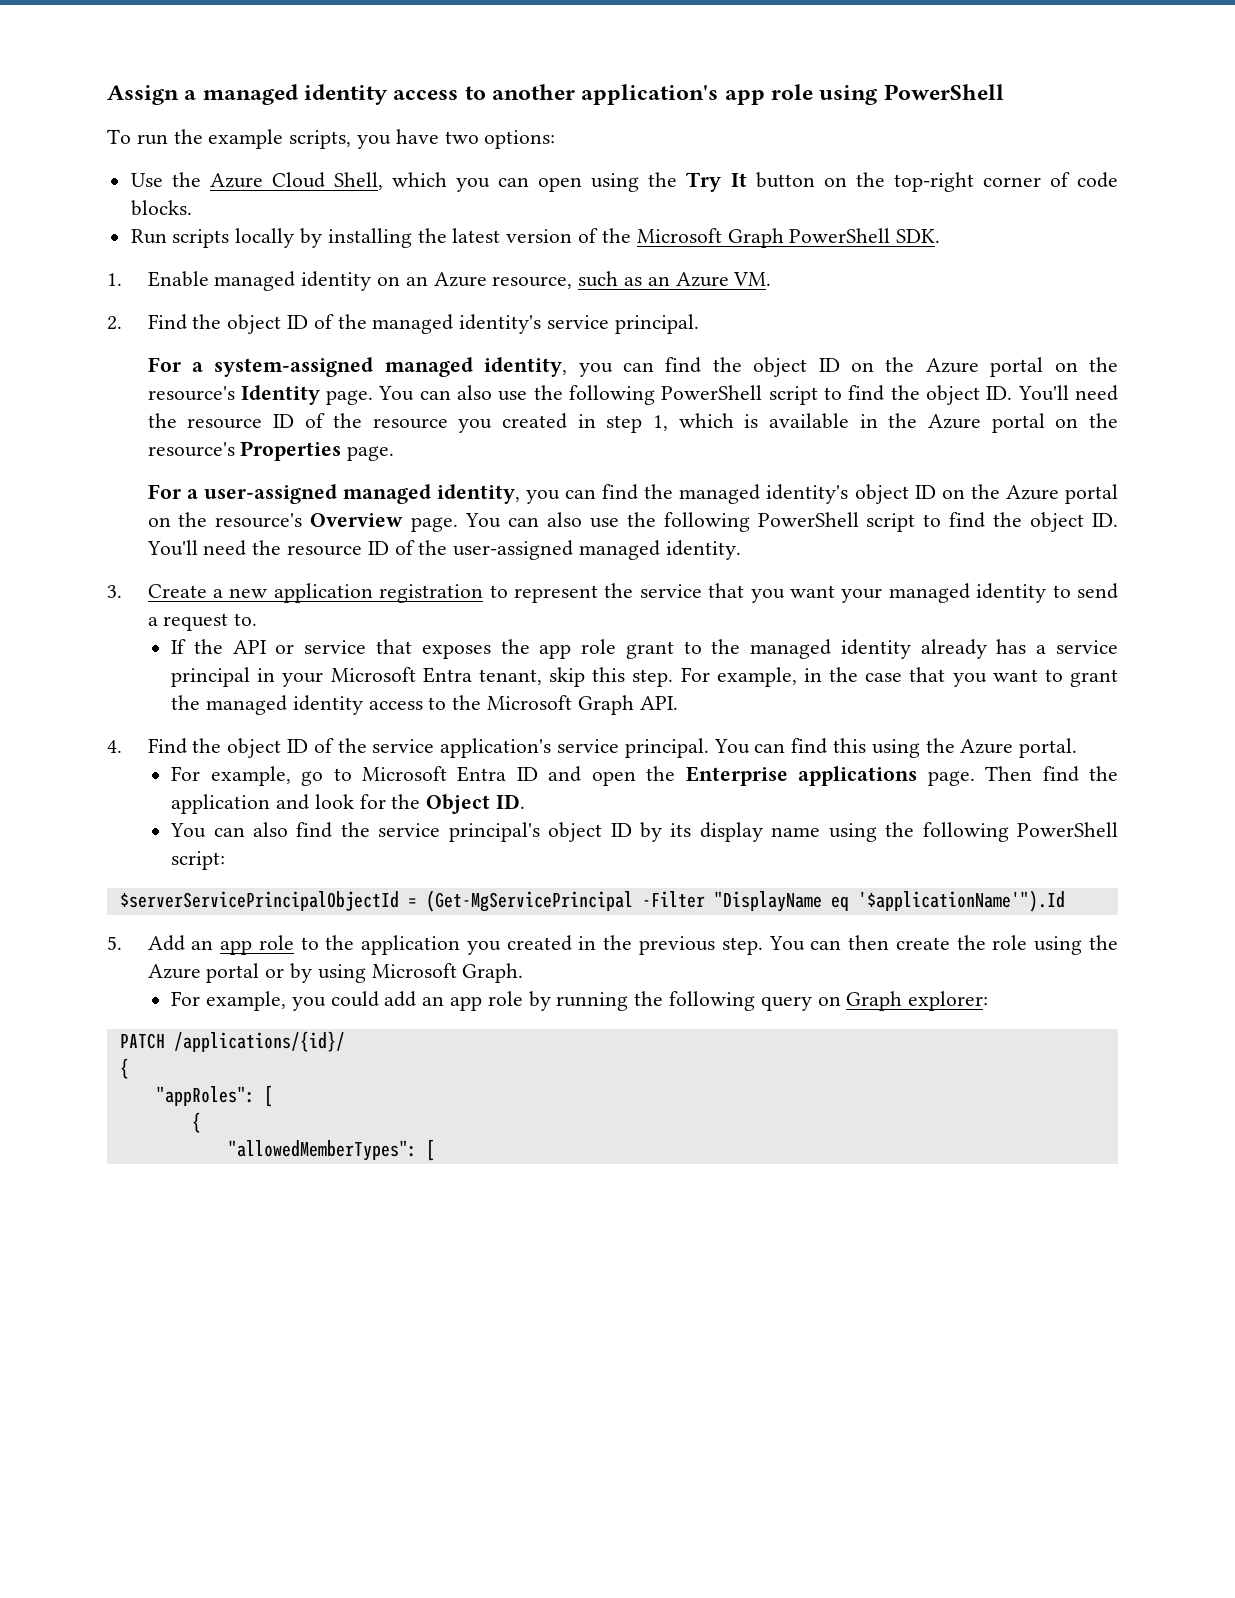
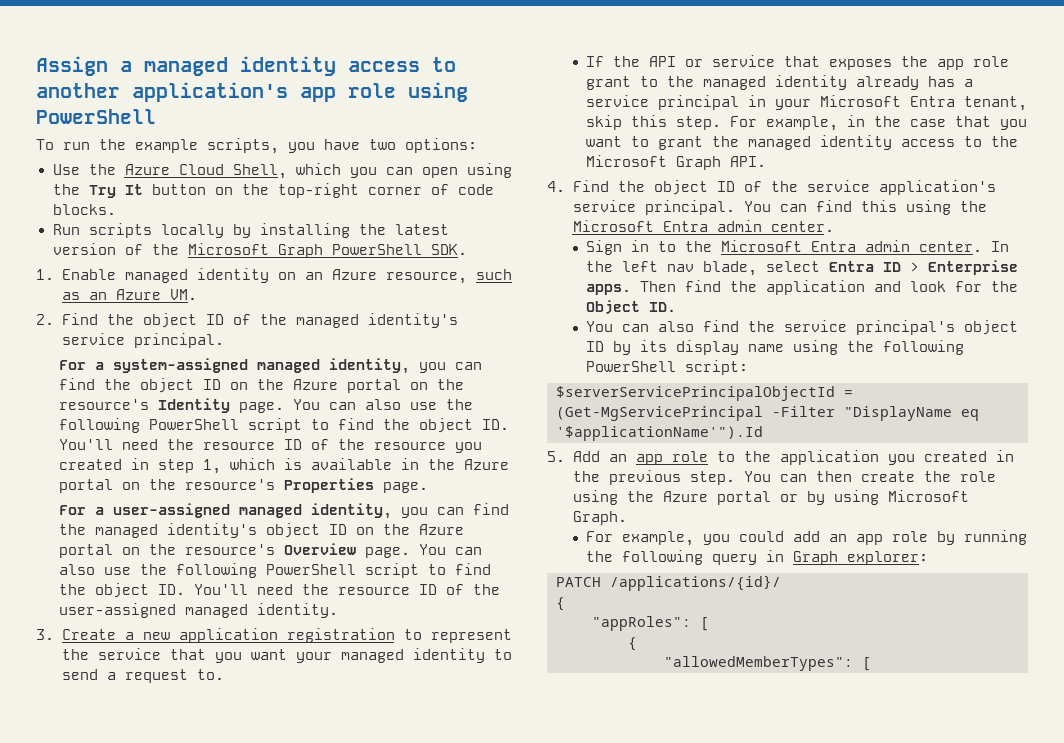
[960,738,1078,758] [171,766,975,786] Azure portal. // For example, go to Microsoft Entra ID and open the Enterprise applications page. -> [572,220,834,232] [586,240,1010,255] [586,260,1019,276] [586,284,632,295] Microsoft Entra admin center. // Sign in to the Microsoft Entra admin center. In the left nav blade, select Entra ID > Enterprise apps.
[817,996,841,1006] on -> [766,550,785,562] in

